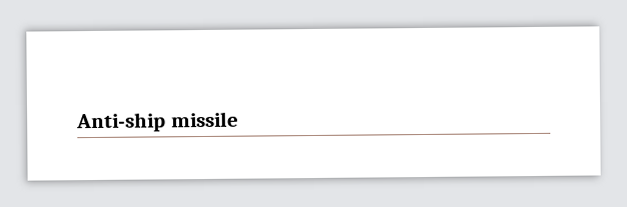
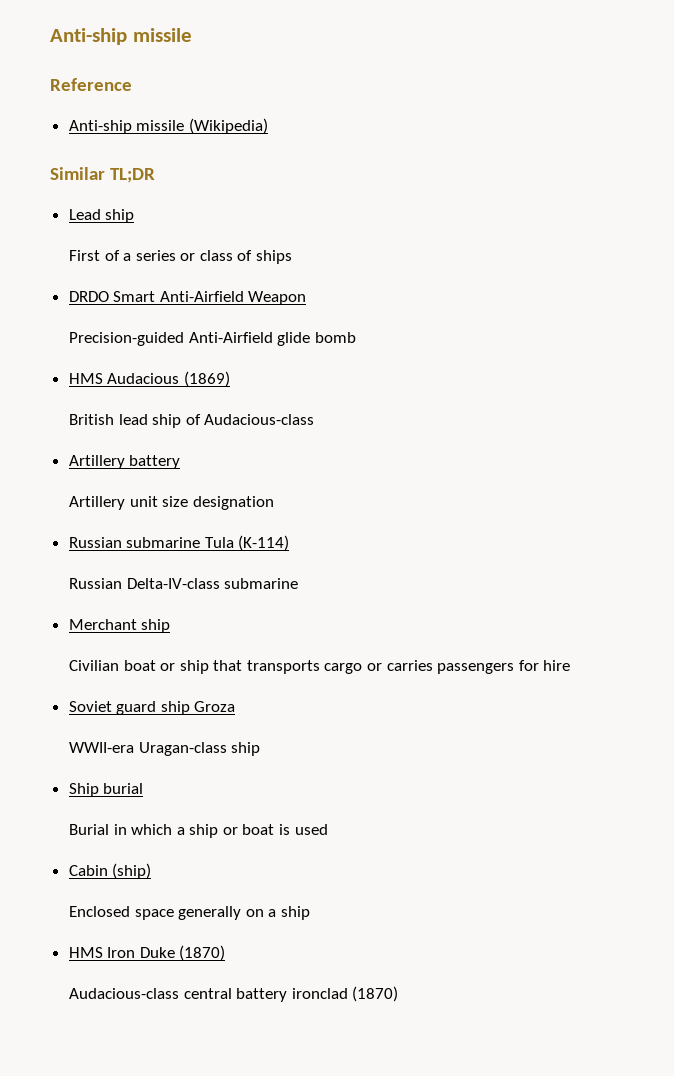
[76,111,239,133] Anti-ship missile -> [50,28,192,45] [50,78,132,91] [68,118,268,134] [50,167,155,183] [68,209,135,223] [68,250,293,264] [68,291,307,305] [68,332,356,346] [68,371,230,387] [68,414,315,428] [68,455,181,469] [68,496,274,510] [68,535,290,551] [68,578,299,589] [68,619,171,633] [68,660,571,674] [68,701,236,715] [68,742,261,756] [68,783,144,797] [68,824,328,838] [68,863,152,879] [68,906,310,920] [68,945,226,961] [68,986,399,1002] Anti-ship missile // Reference // Anti-ship missile (Wikipedia) // Similar TL;DR // Lead ship // First of a series or class of ships // DRDO Smart Anti-Airfield Weapon // Precision-guided Anti-Airfield glide bomb // HMS Audacious (1869) // British lead ship of Audacious-class // Artillery battery // Artillery unit size designation // Russian submarine Tula (K-114) // Russian Delta-IV-class submarine // Merchant ship // Civilian boat or ship that transports cargo or carries passengers for hire // Soviet guard ship Groza // WWII-era Uragan-class ship // Ship burial // Burial in which a ship or boat is used // Cabin (ship) // Enclosed space generally on a ship // HMS Iron Duke (1870) // Audacious-class central battery ironclad (1870)

